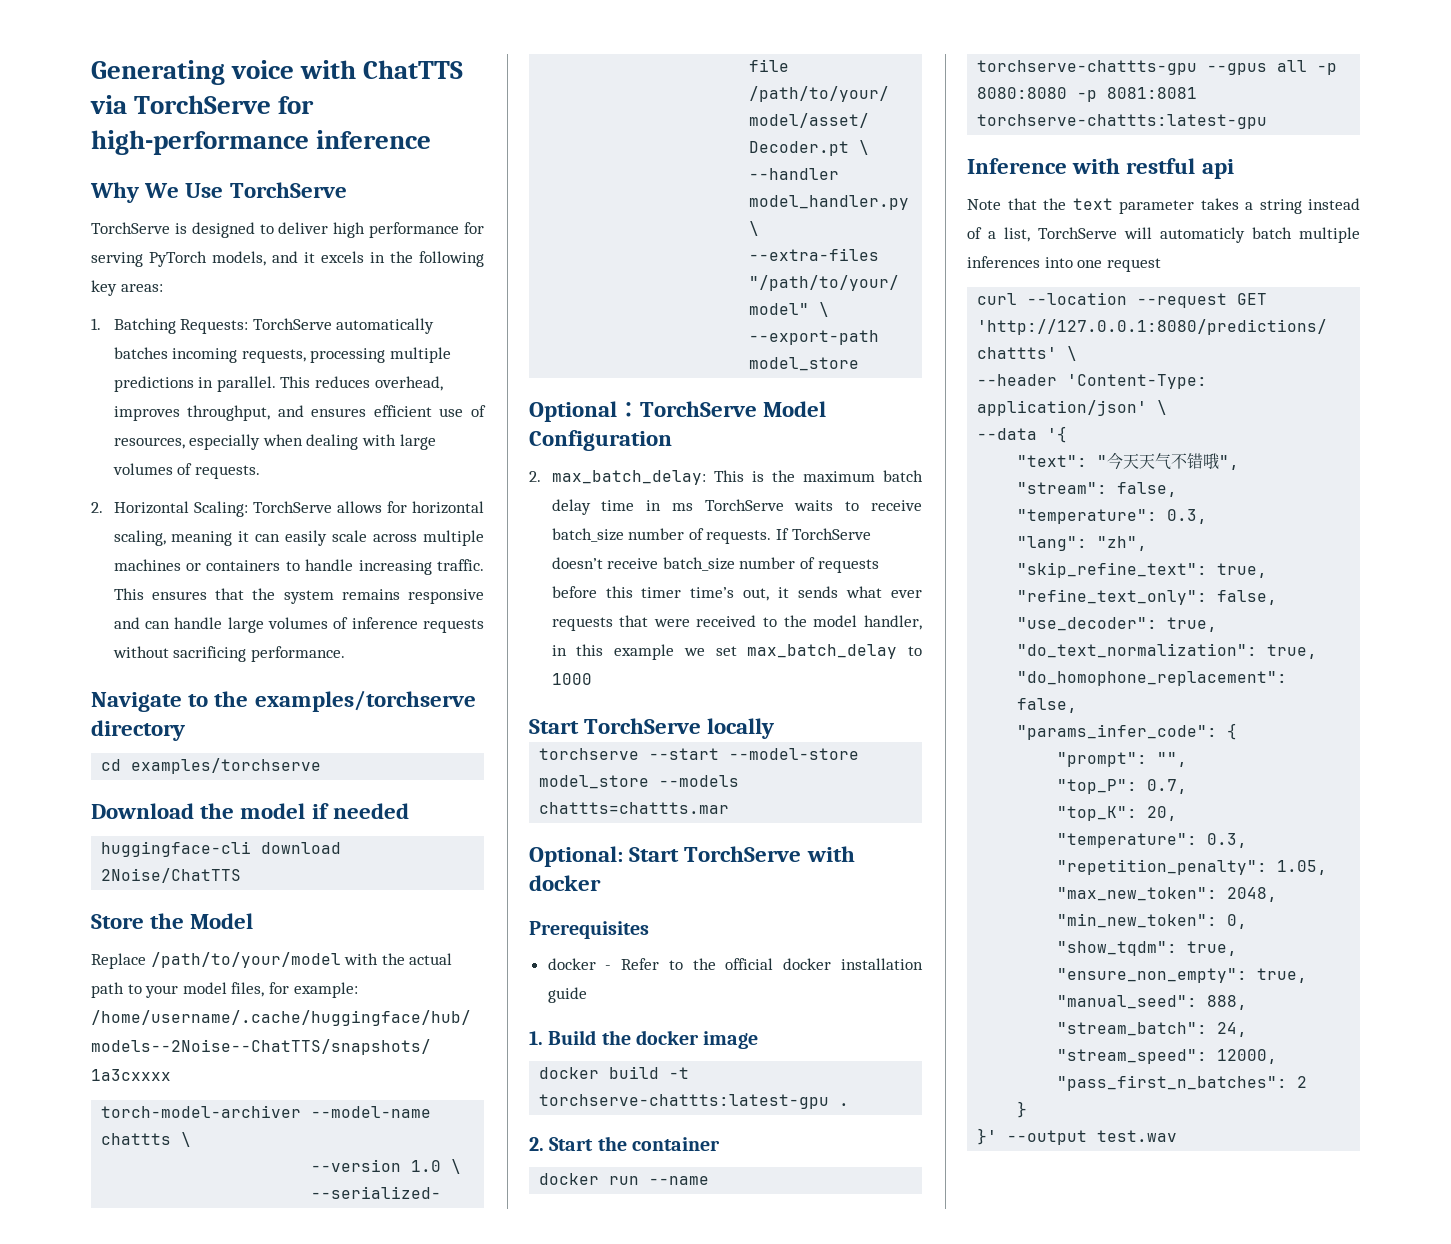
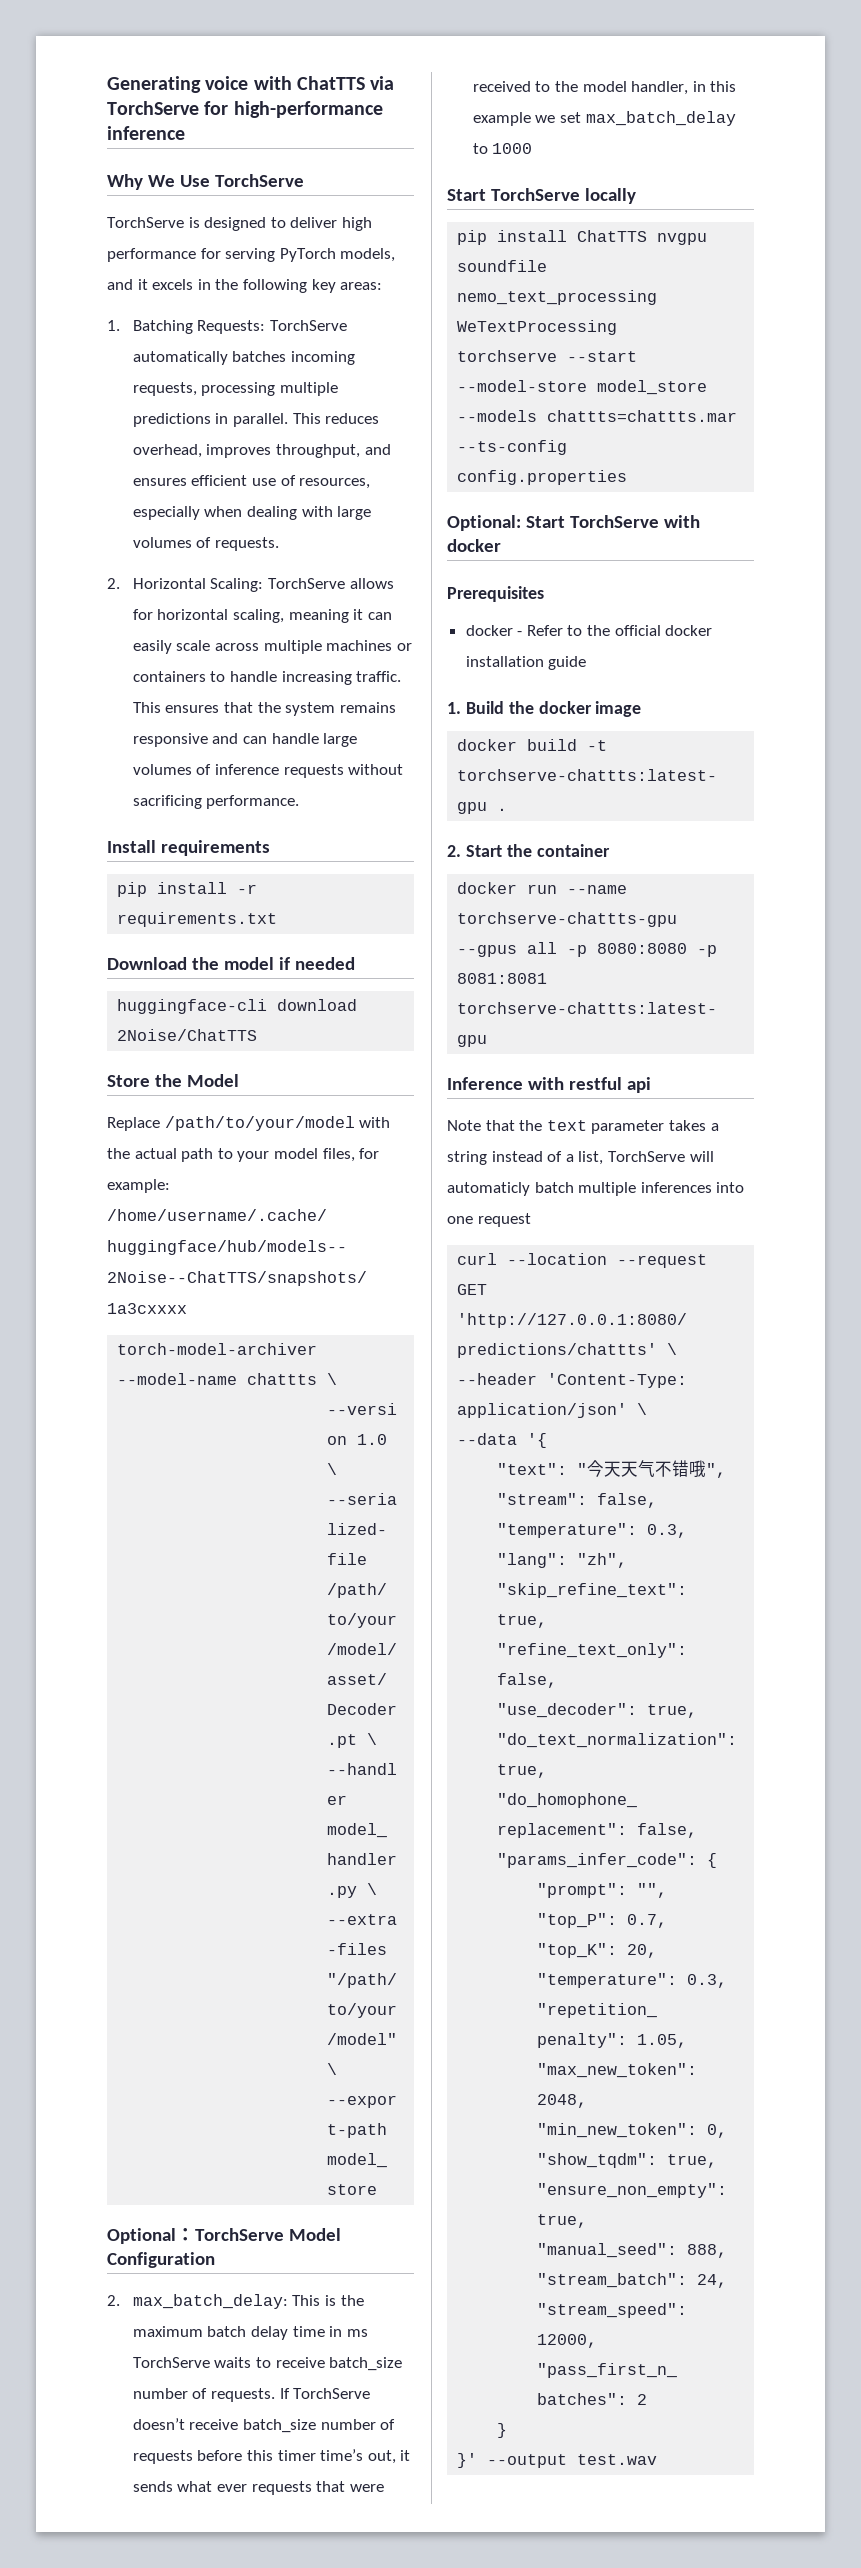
[91,690,476,712] [91,720,185,741] [101,758,322,774] Navigate to the examples/torchserve directory // cd examples/torchserve -> [107,840,270,856] [117,882,258,897] [117,912,278,927] Install requirements // pip install -r requirements.txt
(775, 728) none -> [457,230,708,245] [457,260,548,272] [457,290,658,305] [457,320,618,335] // pip install ChatTTS nvgpu soundfile nemo_text_processing WeTextProcessing
(730, 808) none -> [457,440,568,455] [457,470,628,485] --ts-config config.properties

